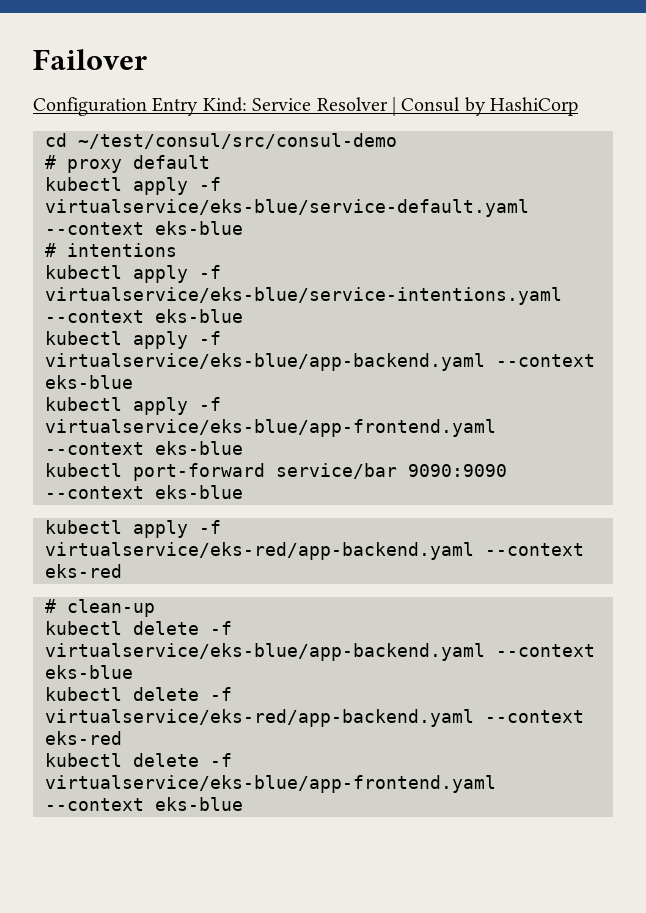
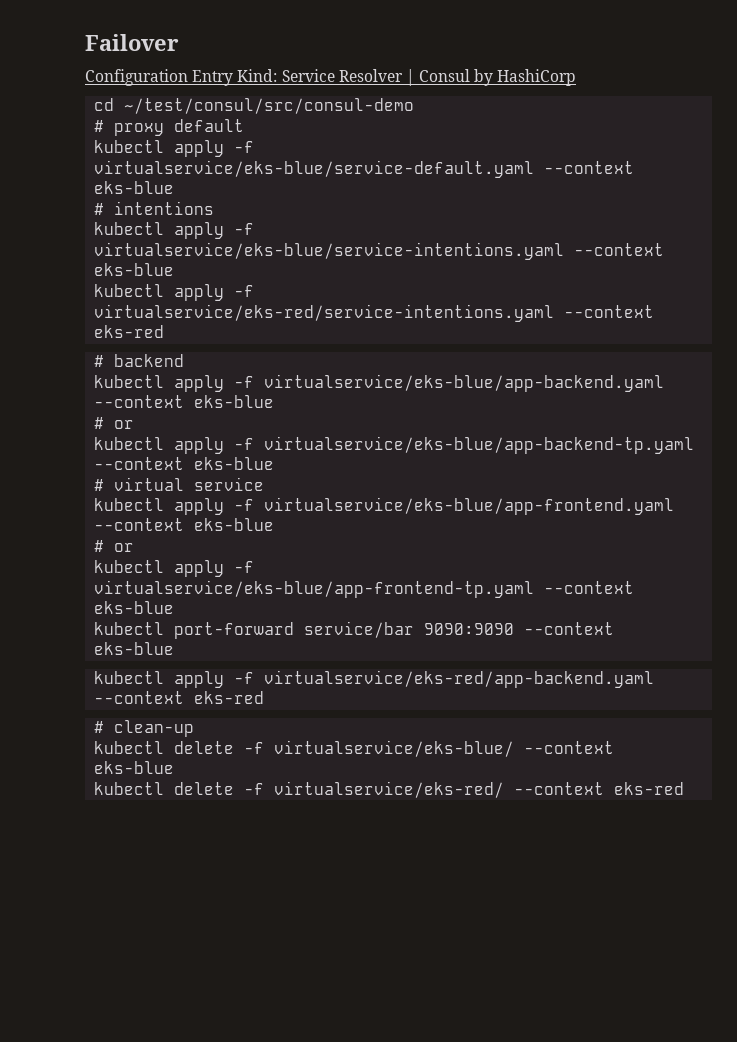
(243, 316) none -> [94,284,255,301] [94,304,655,322] [94,325,165,338] [94,354,185,367] // kubectl apply -f virtualservice/eks-red/service-intentions.yaml --context eks-red // # backend
(133, 382) none -> [94,417,135,429] [94,436,695,454] [94,457,275,470] [94,477,265,491] // # or // kubectl apply -f virtualservice/eks-blue/app-backend-tp.yaml --context eks-blue // # virtual service
(243, 448) none -> [94,540,135,552] [94,560,255,577] [94,580,635,598] [94,601,175,614] // # or // kubectl apply -f virtualservice/eks-blue/app-frontend-tp.yaml --context eks-blue
[45,643,485,661] virtualservice/eks-blue/app-backend.yaml -> [274,740,515,757] virtualservice/eks-blue/
[45,709,584,727] [45,731,122,745] [45,753,232,767] [45,775,496,793] [45,797,243,811] virtualservice/eks-red/app-backend.yaml --context eks-red // kubectl delete -f virtualservice/eks-blue/app-frontend.yaml --context eks-blue -> [274,781,685,798] virtualservice/eks-red/ --context eks-red

